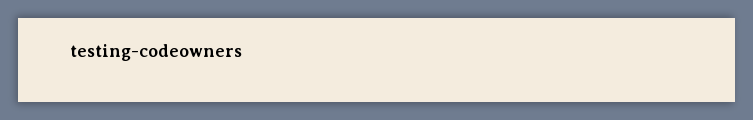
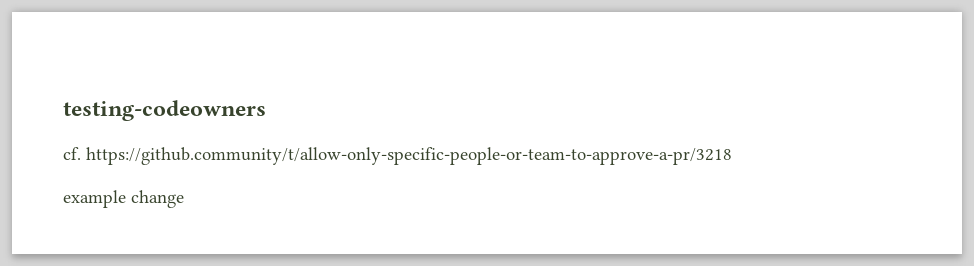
(242, 52) none -> [63,147,732,165] [63,190,184,208] // cf. https://github.community/t/allow-only-specific-people-or-team-to-approve-a-pr/3218 // example change

